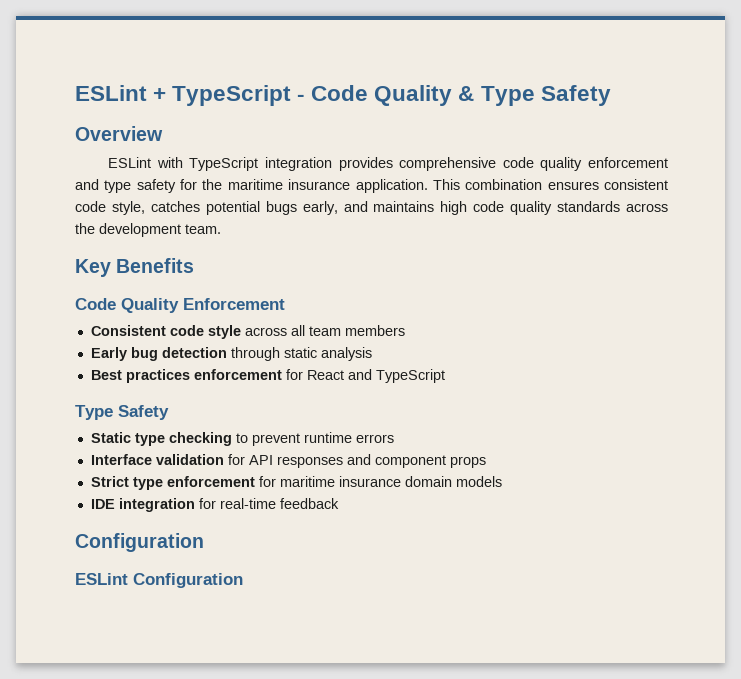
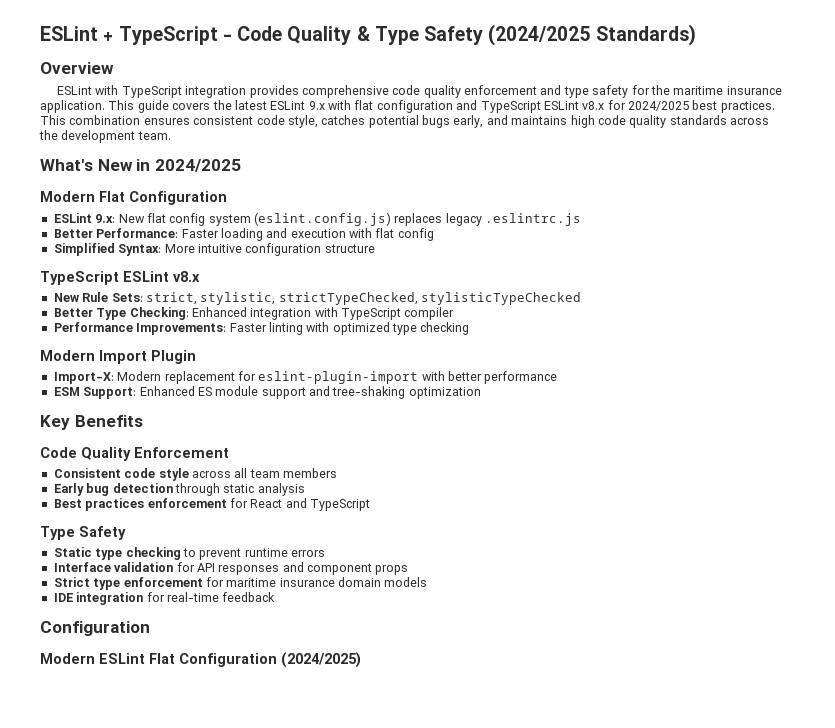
(611, 95) none -> [488,24,696,46] (2024/2025 Standards)
(460, 184) none -> [137,100,775,113] [40,115,66,125] guide covers the latest ESLint 9.x with flat configuration and TypeScript ESLint v8.x for 2024/2025 best practices. This
(221, 229) none -> [40,159,241,172] [40,191,227,205] [53,212,582,226] [53,228,434,241] [53,243,375,256] [40,271,200,285] [53,292,581,305] [53,307,455,320] [53,322,470,335] [40,350,196,364] [53,371,558,384] [53,386,481,399] // What's New in 2024/2025 // Modern Flat Configuration // ESLint 9.x: New flat config system (eslint.config.js) replaces legacy .eslintrc.js // Better Performance: Faster loading and execution with flat config // Simplified Syntax: More intuitive configuration structure // TypeScript ESLint v8.x // New Rule Sets: strict, stylistic, strictTypeChecked, stylisticTypeChecked // Better Type Checking: Enhanced integration with TypeScript compiler // Performance Improvements: Faster linting with optimized type checking // Modern Import Plugin // Import-X: Modern replacement for eslint-plugin-import with better performance // ESM Support: Enhanced ES module support and tree-shaking optimization
[75,573,243,588] ESLint Configuration -> [40,652,361,668] Modern ESLint Flat Configuration (2024/2025)

